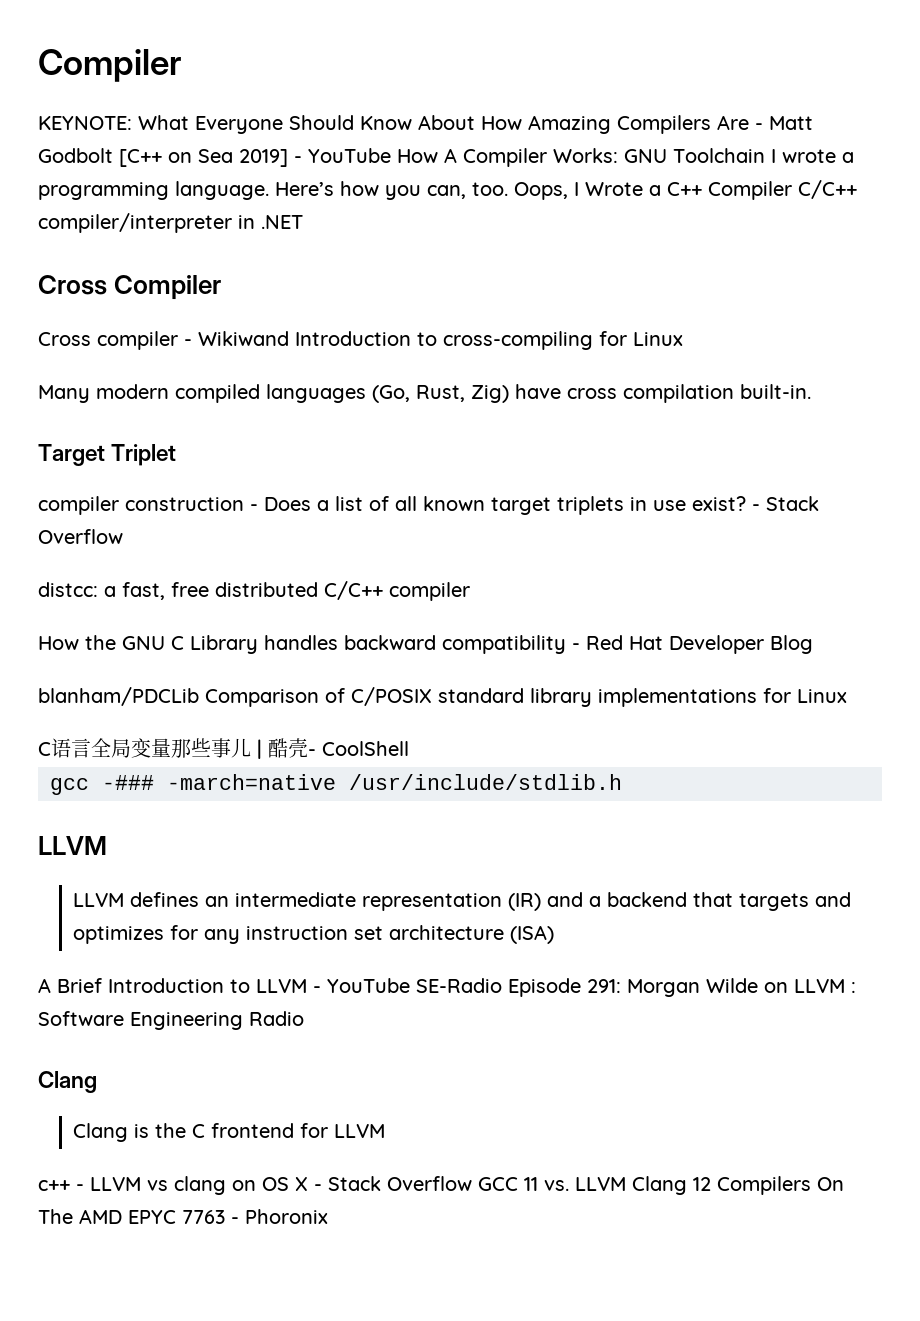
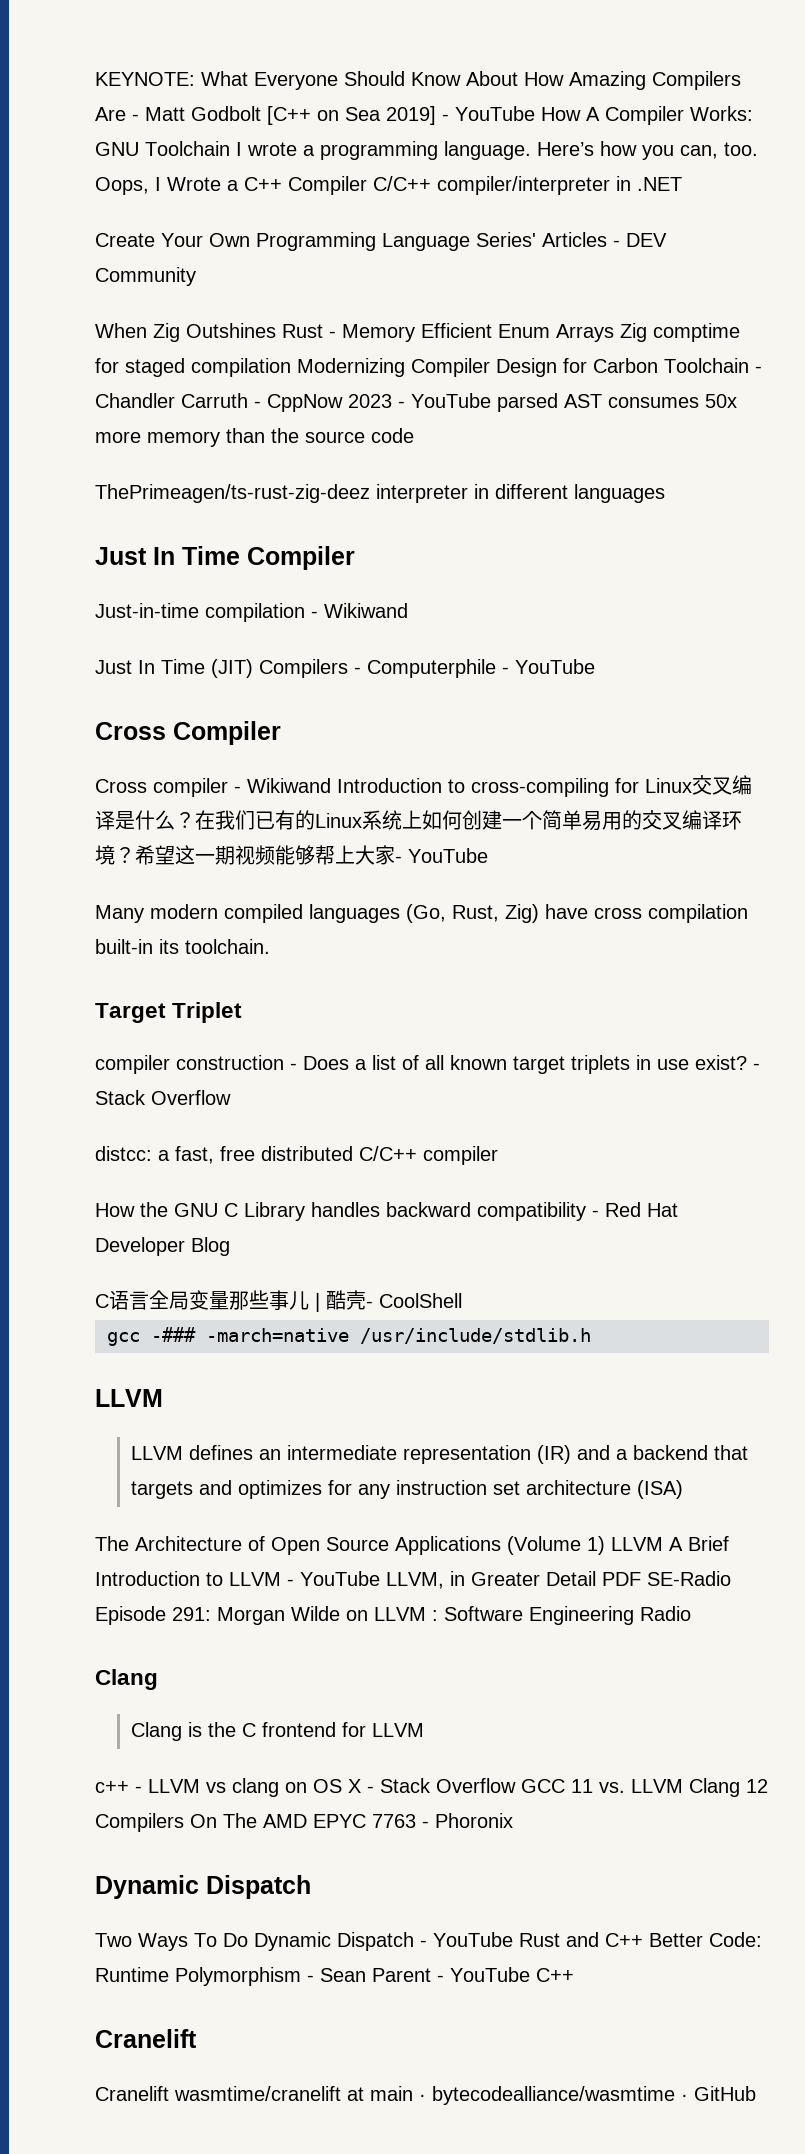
[38,49,181,82] Compiler // -> (95, 79) none
(303, 222) none -> [95,232,667,251] [95,267,196,286] [95,323,740,342] [95,358,762,377] [95,393,737,412] [95,428,414,447] [95,484,665,503] [95,546,355,570] [95,603,408,622] [95,659,595,678] // Create Your Own Programming Language Series' Articles - DEV Community // When Zig Outshines Rust - Memory Efficient Enum Arrays Zig comptime for staged compilation Modernizing Compiler Design for Carbon Toolchain - Chandler Carruth - CppNow 2023 - YouTube parsed AST consumes 50x more memory than the source code // ThePrimeagen/ts-rust-zig-deez interpreter in different languages // Just In Time Compiler // Just-in-time compilation - Wikiwand // Just In Time (JIT) Compilers - Computerphile - YouTube
(683, 339) none -> [692,775,752,795] [95,810,742,831] [95,845,488,865] 交叉编译是什么？在我们已有的Linux系统上如何创建一个简单易用的交叉编译环境？希望这一期视频能够帮上大家- YouTube
[740,384,811,399] built-in. -> [95,939,270,954] built-in its toolchain.
[38,687,847,707] // blanham/PDCLib Comparison of C/POSIX standard library implementations for Linux -> (230, 1246) none
(554, 934) none -> [95,1536,663,1555] The Architecture of Open Source Applications (Volume 1) LLVM
(410, 985) none -> [386,1571,641,1589] LLVM, in Greater Detail PDF
(328, 1216) none -> [95,1875,311,1899] [95,1932,762,1951] [95,1967,574,1986] [95,2029,197,2048] [95,2086,756,2105] // Dynamic Dispatch // Two Ways To Do Dynamic Dispatch - YouTube Rust and C++ Better Code: Runtime Polymorphism - Sean Parent - YouTube C++ // Cranelift // Cranelift wasmtime/cranelift at main · bytecodealliance/wasmtime · GitHub

